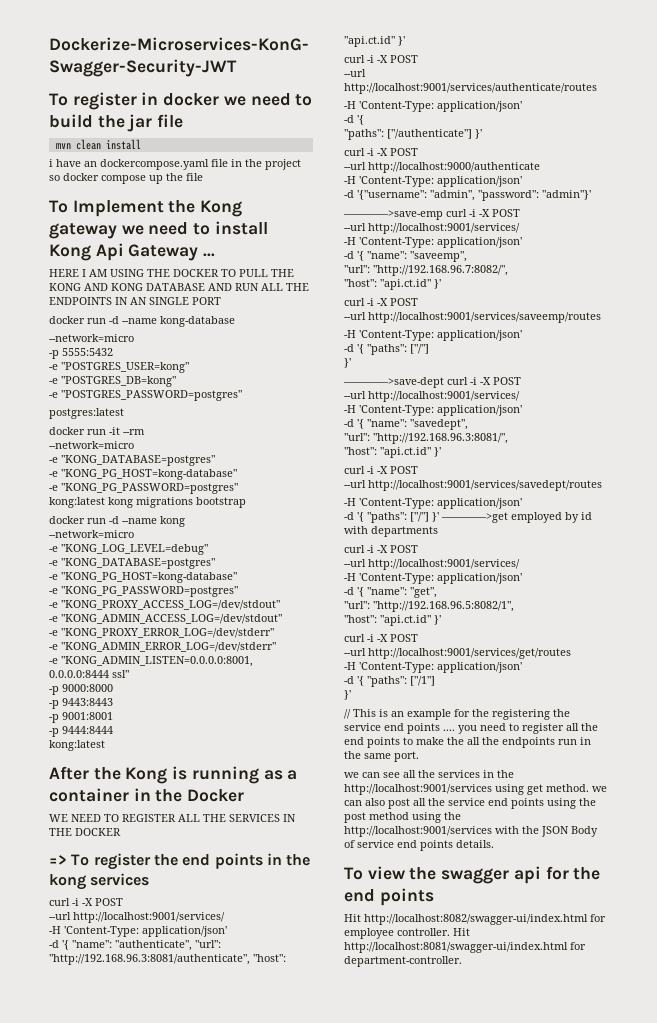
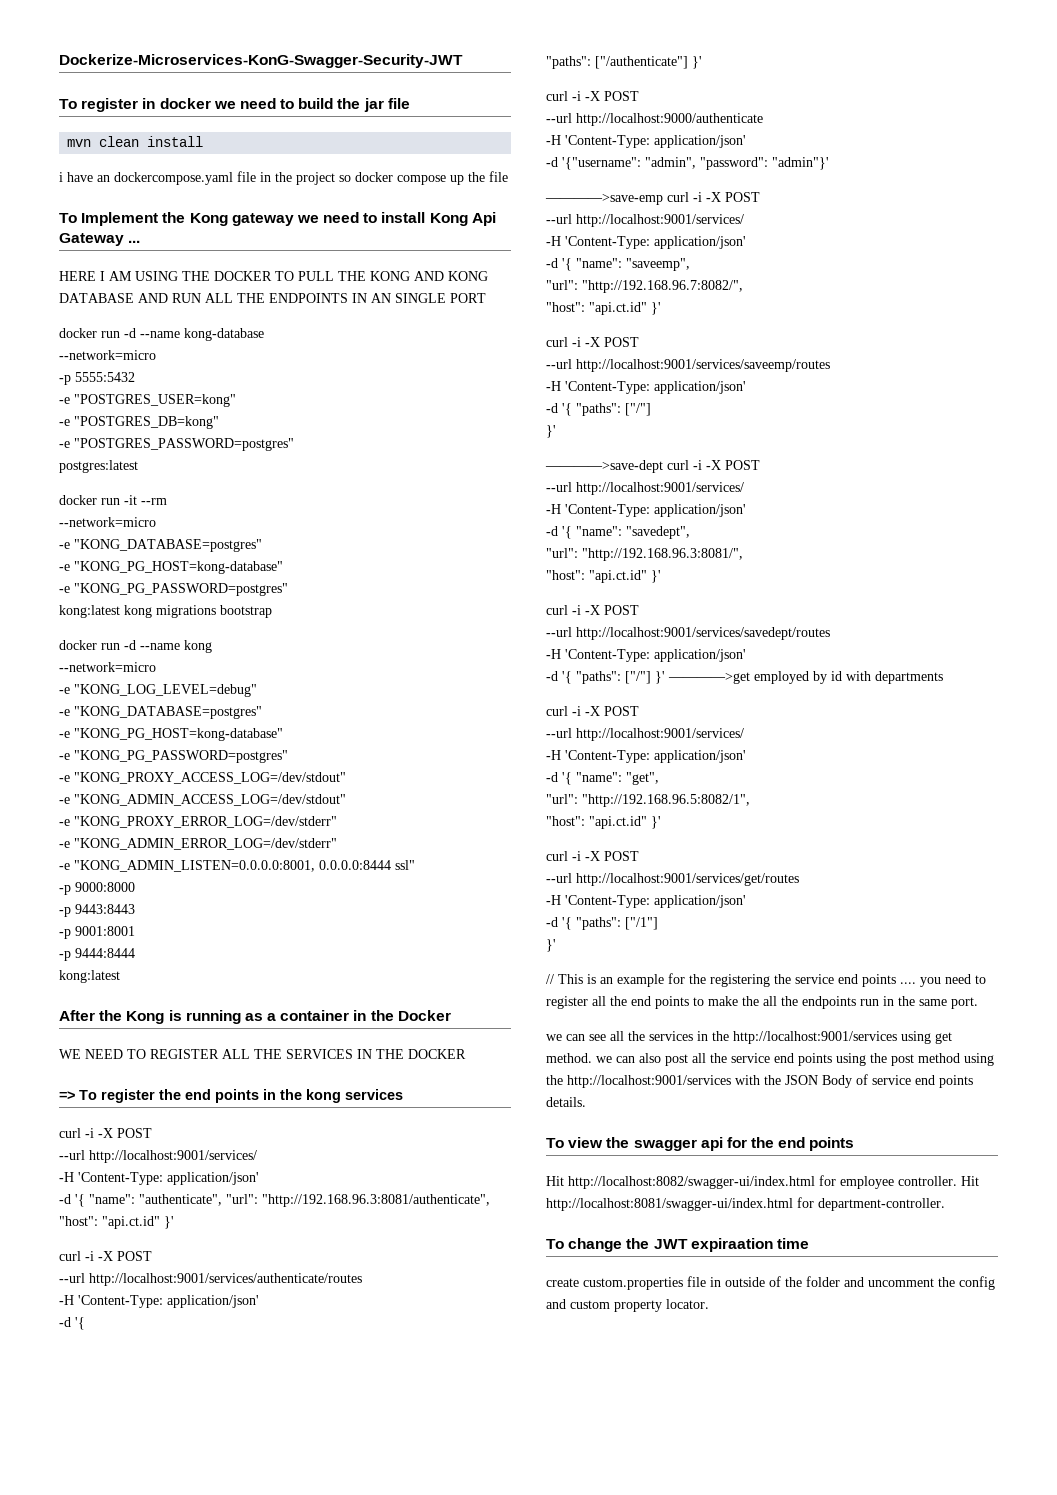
(462, 961) none -> [546,1238,809,1252] [546,1276,995,1290] [546,1299,709,1312] // To change the JWT expiraation time // create custom.properties file in outside of the folder and uncomment the config and custom property locator.

